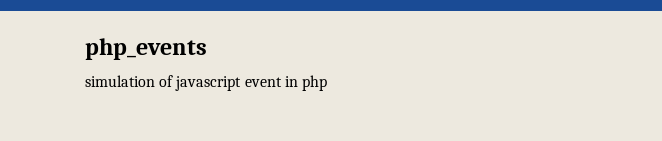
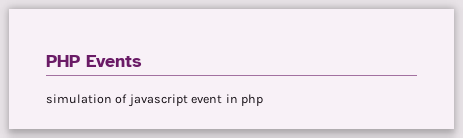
[85,38,207,60] php_events -> [46,55,142,67] PHP Events

